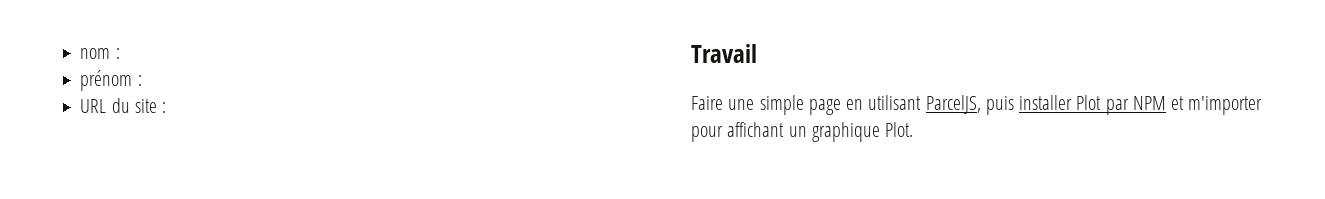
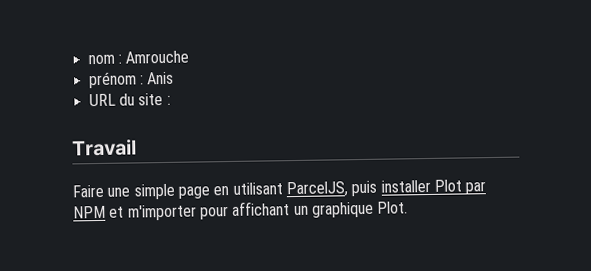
(120, 53) none -> [125,50,190,64] Amrouche
(142, 80) none -> [147,71,175,85] Anis

